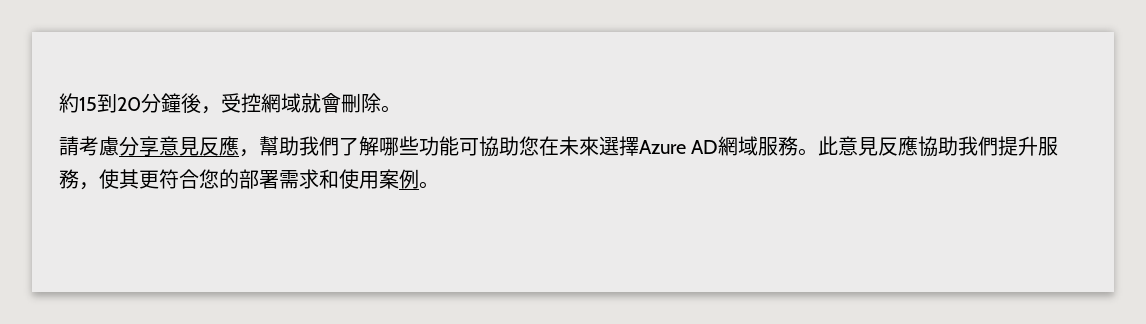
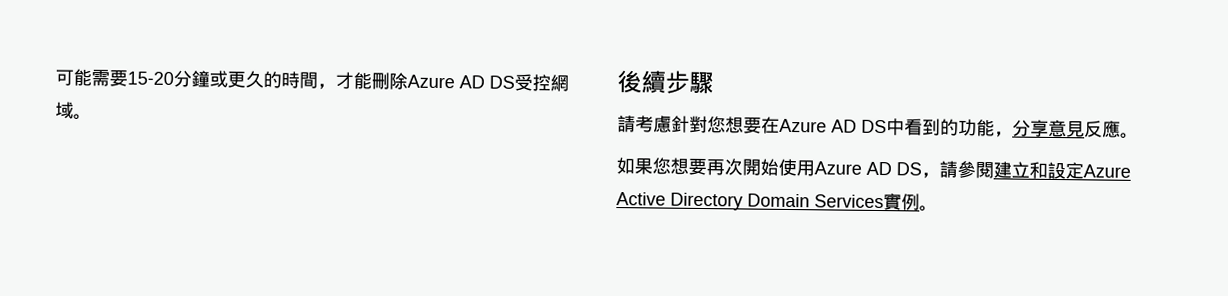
[59,93,401,114] 約15到20分鐘後，受控網域就會刪除。 -> [55,68,569,92] [55,101,92,121] [617,70,714,95] 可能需要15-20分鐘或更久的時間，才能刪除Azure AD DS受控網域。 // 後續步驟
[119,136,1059,157] [59,169,399,190] 分享意見反應，幫助我們了解哪些功能可協助您在未來選擇Azure AD網域服務。此意見反應協助我們提升服務，使其更符合您的部署需求和使用案 -> [671,115,1139,139] [616,157,1131,180] [616,192,902,211] 針對您想要在Azure AD DS中看到的功能，分享意見反應。 // 如果您想要再次開始使用Azure AD DS，請參閱建立和設定Azure Active Directory Domain Services實

